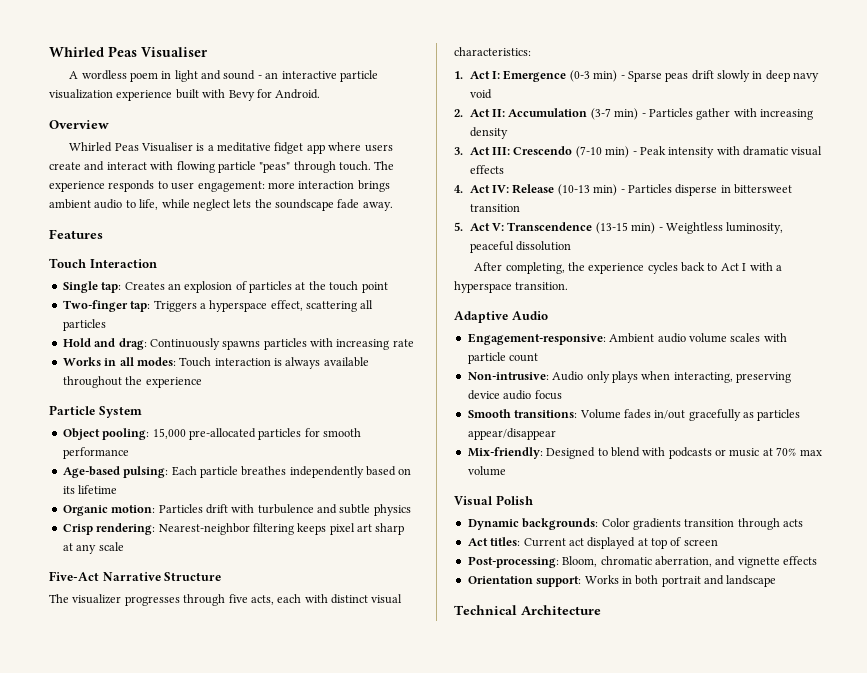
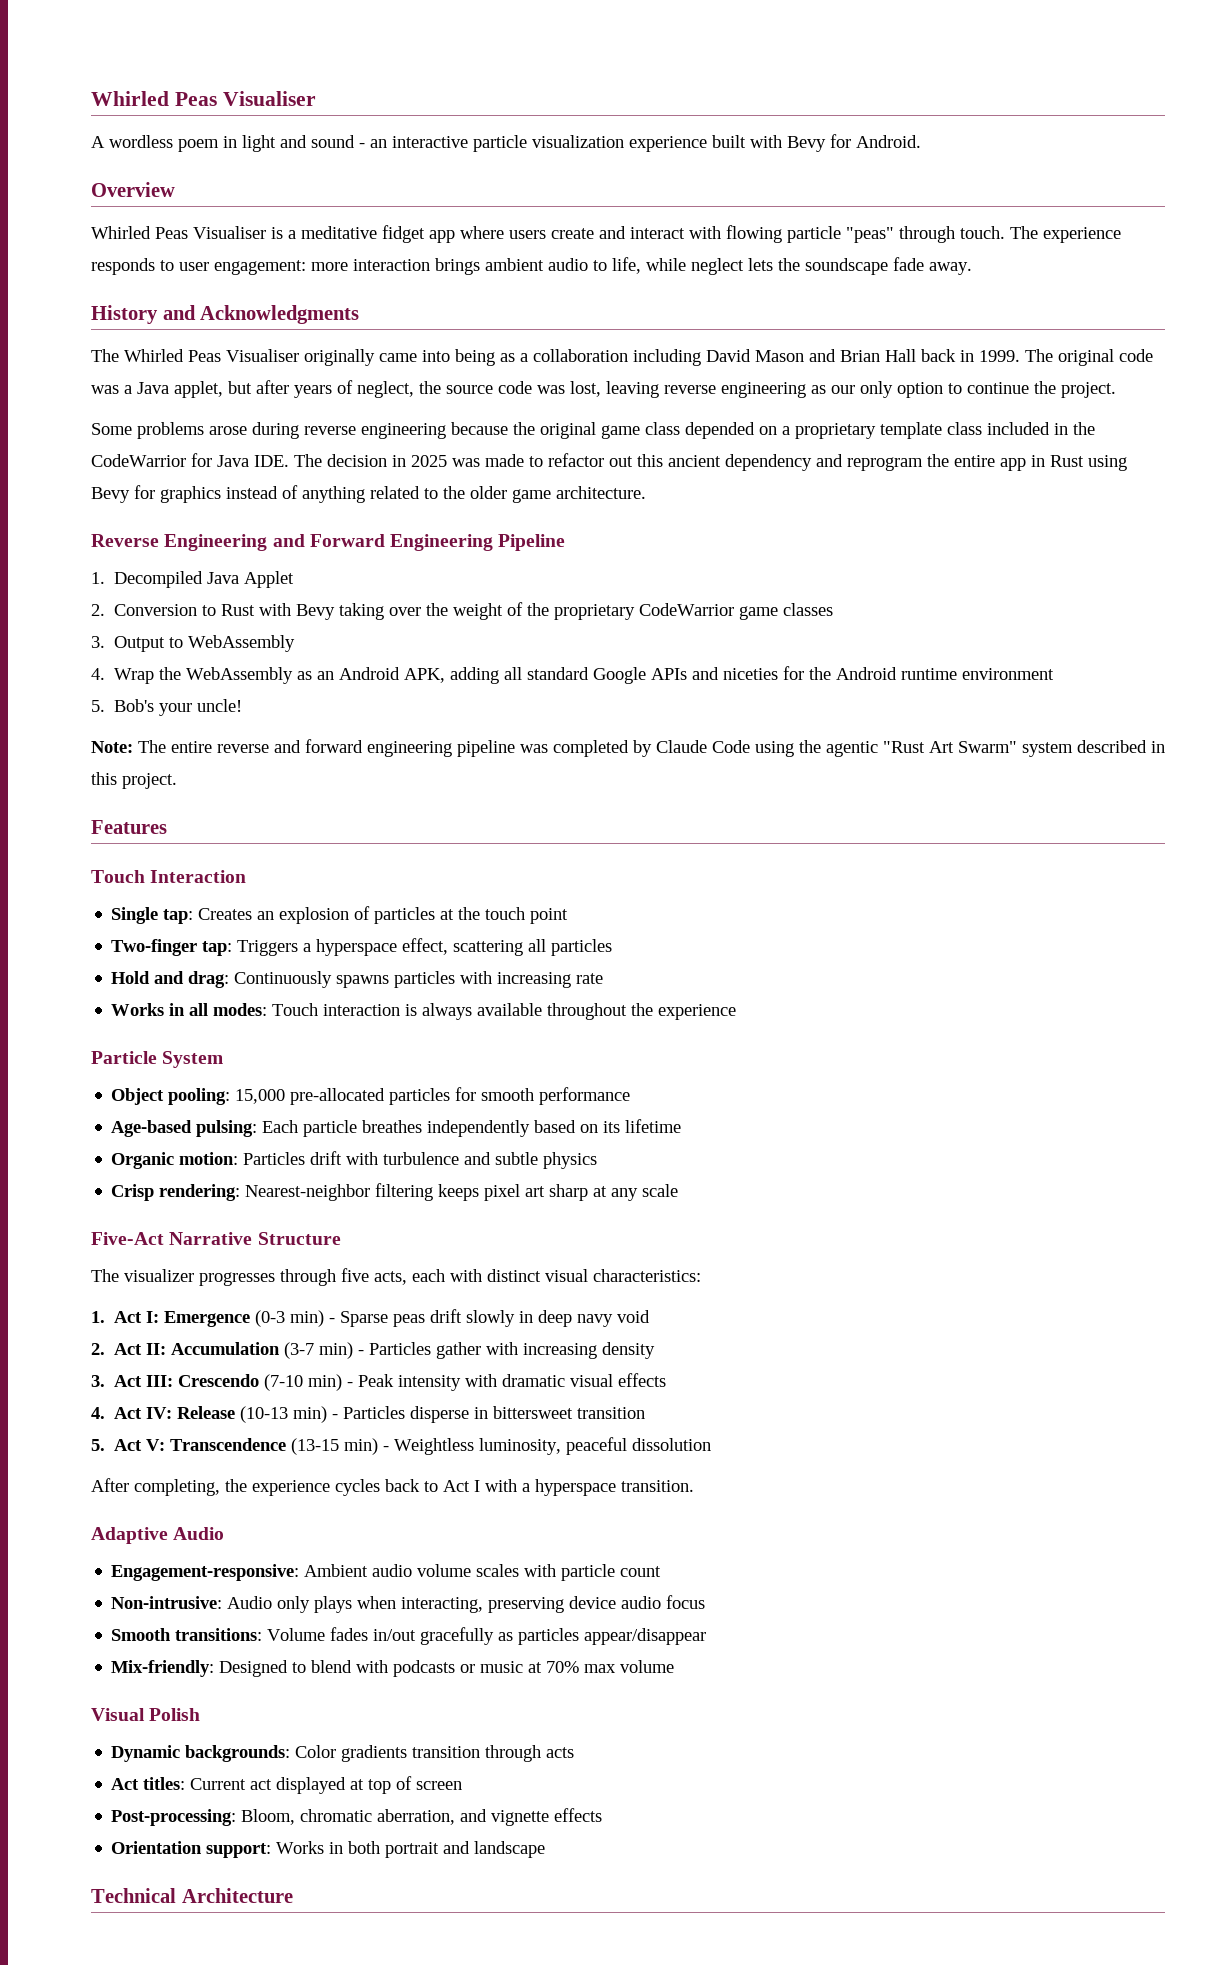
(393, 206) none -> [91,305,360,324] [91,349,1153,366] [91,380,1116,398] [91,422,1095,439] [91,453,1127,471] [91,485,646,503] [91,534,566,551] [91,571,295,588] [91,602,834,620] [91,635,296,652] [91,666,1055,684] [91,699,243,716] [91,739,1165,757] [91,772,177,789] // History and Acknowledgments // The Whirled Peas Visualiser originally came into being as a collaboration including David Mason and Brian Hall back in 1999. The original code was a Java applet, but after years of neglect, the source code was lost, leaving reverse engineering as our only option to continue the project. // Some problems arose during reverse engineering because the original game class depended on a proprietary template class included in the CodeWarrior for Java IDE. The decision in 2025 was made to refactor out this ancient dependency and reprogram the entire app in Rust using Bevy for graphics instead of anything related to the older game architecture. // Reverse Engineering and Forward Engineering Pipeline // 1. Decompiled Java Applet // 2. Conversion to Rust with Bevy taking over the weight of the proprietary CodeWarrior game classes // 3. Output to WebAssembly // 4. Wrap the WebAssembly as an Android APK, adding all standard Google APIs and niceties for the Android runtime environment // 5. Bob's your uncle! // Note: The entire reverse and forward engineering pipeline was completed by Claude Code using the agentic "Rust Art Swarm" system described in this project.

